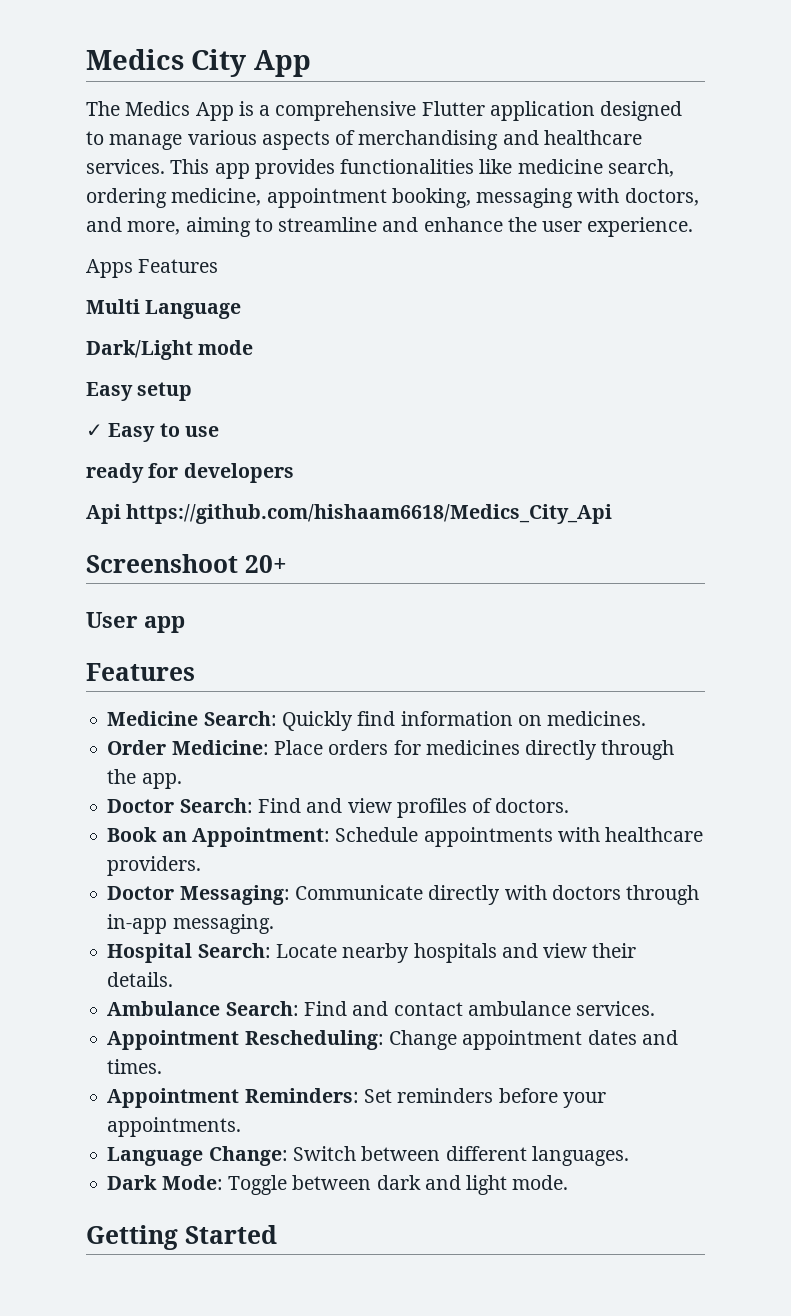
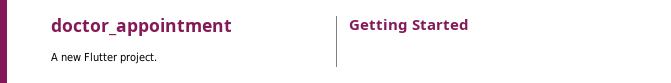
[86,49,311,77] [86,101,683,121] [86,130,642,150] [86,159,674,179] [86,188,699,208] [86,217,694,237] [86,259,219,278] [86,299,242,319] [86,340,254,360] [86,382,193,401] [86,423,219,442] [86,463,294,483] [86,504,613,524] [86,554,287,573] [86,612,185,633] [86,663,195,681] [107,711,647,731] [107,740,675,760] [107,769,182,789] [107,798,570,818] [107,827,704,847] [107,856,202,876] [107,885,700,905] [107,914,274,934] [107,943,637,963] [107,972,174,987] [107,1001,656,1016] [107,1030,678,1050] [107,1059,163,1074] [107,1088,606,1108] [107,1117,242,1137] [107,1146,629,1166] [107,1175,569,1195] Medics City App // The Medics App is a comprehensive Flutter application designed to manage various aspects of merchandising and healthcare services. This app provides functionalities like medicine search, ordering medicine, appointment booking, messaging with doctors, and more, aiming to streamline and enhance the user experience. // Apps Features // Multi Language // Dark/Light mode // Easy setup // ✓ Easy to use // ready for developers // Api https://github.com/hishaam6618/Medics_City_Api // Screenshoot 20+ // User app // Features // Medicine Search: Quickly find information on medicines. // Order Medicine: Place orders for medicines directly through the app. // Doctor Search: Find and view profiles of doctors. // Book an Appointment: Schedule appointments with healthcare providers. // Doctor Messaging: Communicate directly with doctors through in-app messaging. // Hospital Search: Locate nearby hospitals and view their details. // Ambulance Search: Find and contact ambulance services. // Appointment Rescheduling: Change appointment dates and times. // Appointment Reminders: Set reminders before your appointments. // Language Change: Switch between different languages. // Dark Mode: Toggle between dark and light mode. -> [51,18,232,36] [51,52,157,64] doctor_appointment // A new Flutter project.

